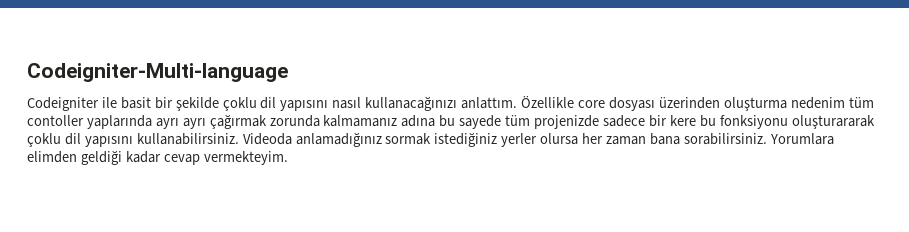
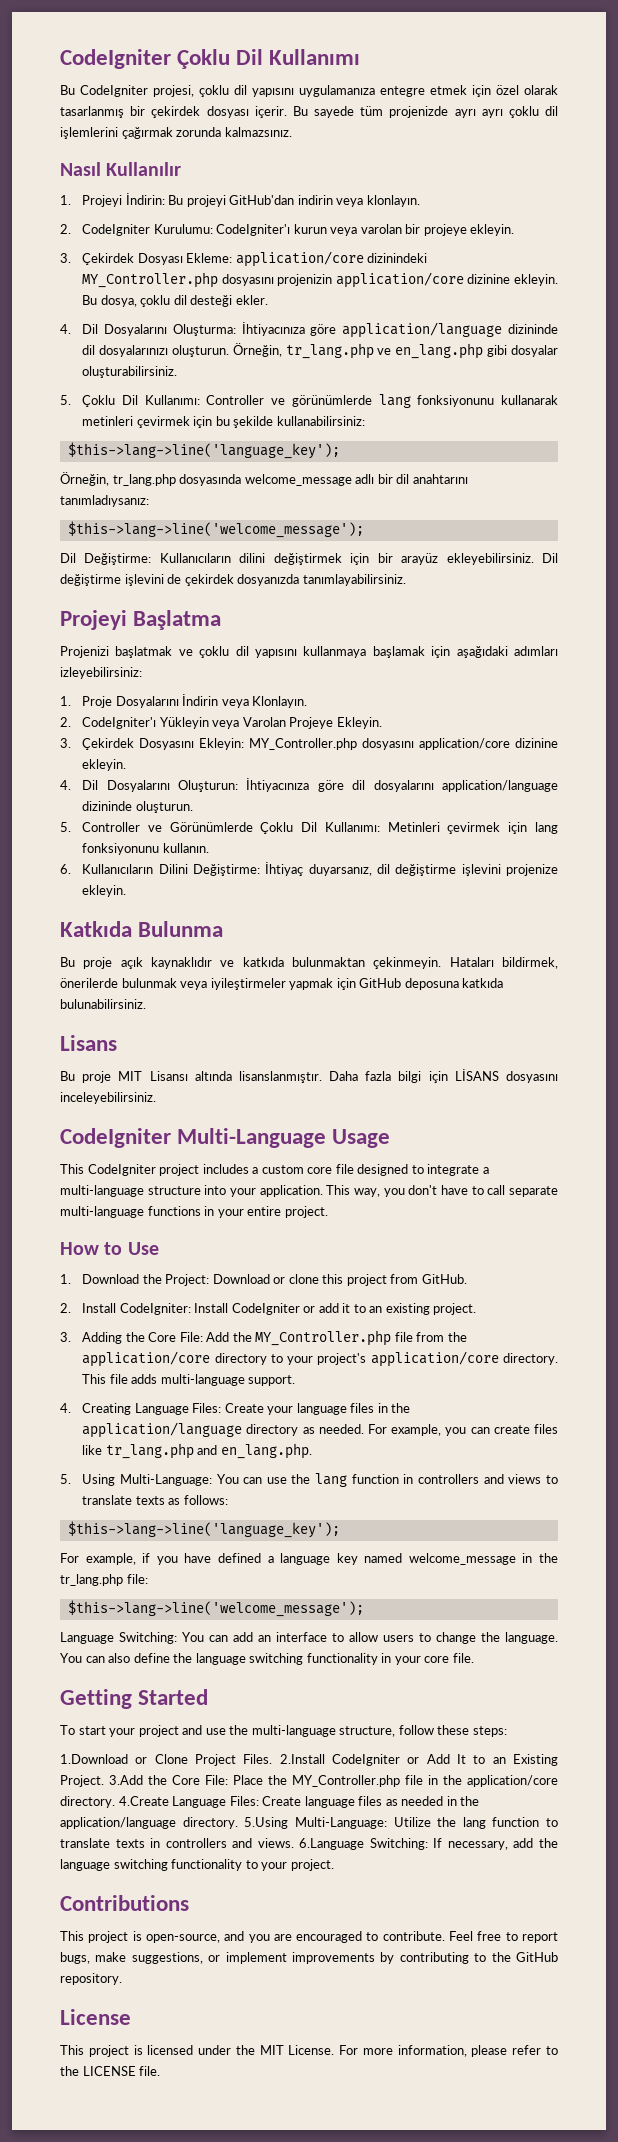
[27,63,288,82] [27,96,874,111] [27,114,875,129] [27,132,834,147] [27,150,288,165] Codeigniter-Multi-language // Codeigniter ile basit bir şekilde çoklu dil yapısını nasıl kullanacağınızı anlattım. Özellikle core dosyası üzerinden oluşturma nedenim tüm contoller yaplarında ayrı ayrı çağırmak zorunda kalmamanız adına bu sayede tüm projenizde sadece bir kere bu fonksiyonu oluşturararak çoklu dil yapısını kullanabilirsiniz. Videoda anlamadığınız sormak istediğiniz yerler olursa her zaman bana sorabilirsiniz. Yorumlara elimden geldiği kadar cevap vermekteyim. -> [60,49,361,69] [60,85,558,97] [60,106,559,118] [60,127,292,139] [60,162,182,176] [60,193,420,207] [60,224,515,236] [60,251,428,267] [82,272,559,288] [82,295,268,307] [60,322,558,338] [82,343,558,359] [82,366,178,378] [60,394,558,408] [82,416,365,428] [67,442,340,459] [60,472,468,486] [60,495,149,507] [67,521,364,538] [60,553,558,565] [60,574,406,586] [60,610,222,630] [60,646,558,658] [60,667,142,679] [60,694,308,708] [60,717,382,729] [60,738,558,750] [82,759,127,771] [60,778,558,792] [82,801,193,813] [60,822,558,834] [82,843,209,855] [60,862,559,876] [82,885,127,897] [60,921,224,937] [60,957,558,969] [60,978,504,990] [60,999,146,1009] [60,1035,117,1051] [60,1069,558,1083] [60,1092,156,1104] [60,1128,391,1148] [60,1164,489,1176] [60,1185,559,1197] [60,1206,328,1218] [60,1242,159,1255] [60,1274,467,1286] [60,1303,477,1315] [60,1330,467,1346] [82,1351,558,1367] [82,1374,296,1386] [60,1403,411,1415] [82,1422,558,1438] [82,1443,312,1459] [60,1473,558,1487] [82,1495,228,1505] [67,1521,340,1538] [60,1553,558,1565] [60,1574,148,1586] [67,1600,364,1617] [60,1632,558,1644] [60,1653,474,1665] [60,1689,209,1709] [60,1725,507,1737] [60,1754,558,1766] [60,1775,558,1787] [60,1796,480,1808] [60,1817,558,1829] [60,1838,558,1850] [60,1859,334,1871] [60,1895,189,1911] [60,1931,559,1943] [60,1952,558,1964] [60,1973,122,1985] [60,2009,131,2025] [60,2045,558,2057] [60,2066,161,2076] CodeIgniter Çoklu Dil Kullanımı // Bu CodeIgniter projesi, çoklu dil yapısını uygulamanıza entegre etmek için özel olarak tasarlanmış bir çekirdek dosyası içerir. Bu sayede tüm projenizde ayrı ayrı çoklu dil işlemlerini çağırmak zorunda kalmazsınız. // Nasıl Kullanılır // 1. Projeyi İndirin: Bu projeyi GitHub'dan indirin veya klonlayın. // 2. CodeIgniter Kurulumu: CodeIgniter'ı kurun veya varolan bir projeye ekleyin. // 3. Çekirdek Dosyası Ekleme: application/core dizinindeki MY_Controller.php dosyasını projenizin application/core dizinine ekleyin. Bu dosya, çoklu dil desteği ekler. // 4. Dil Dosyalarını Oluşturma: İhtiyacınıza göre application/language dizininde dil dosyalarınızı oluşturun. Örneğin, tr_lang.php ve en_lang.php gibi dosyalar oluşturabilirsiniz. // 5. Çoklu Dil Kullanımı: Controller ve görünümlerde lang fonksiyonunu kullanarak metinleri çevirmek için bu şekilde kullanabilirsiniz: // $this->lang->line('language_key'); // Örneğin, tr_lang.php dosyasında welcome_message adlı bir dil anahtarını tanımladıysanız: // $this->lang->line('welcome_message'); // Dil Değiştirme: Kullanıcıların dilini değiştirmek için bir arayüz ekleyebilirsiniz. Dil değiştirme işlevini de çekirdek dosyanızda tanımlayabilirsiniz. // Projeyi Başlatma // Projenizi başlatmak ve çoklu dil yapısını kullanmaya başlamak için aşağıdaki adımları izleyebilirsiniz: // 1. Proje Dosyalarını İndirin veya Klonlayın. // 2. CodeIgniter'ı Yükleyin veya Varolan Projeye Ekleyin. // 3. Çekirdek Dosyasını Ekleyin: MY_Controller.php dosyasını application/core dizinine ekleyin. // 4. Dil Dosyalarını Oluşturun: İhtiyacınıza göre dil dosyalarını application/language dizininde oluşturun. // 5. Controller ve Görünümlerde Çoklu Dil Kullanımı: Metinleri çevirmek için lang fonksiyonunu kullanın. // 6. Kullanıcıların Dilini Değiştirme: İhtiyaç duyarsanız, dil değiştirme işlevini projenize ekleyin. // Katkıda Bulunma // Bu proje açık kaynaklıdır ve katkıda bulunmaktan çekinmeyin. Hataları bildirmek, önerilerde bulunmak veya iyileştirmeler yapmak için GitHub deposuna katkıda bulunabilirsiniz. // Lisans // Bu proje MIT Lisansı altında lisanslanmıştır. Daha fazla bilgi için LİSANS dosyasını inceleyebilirsiniz. // CodeIgniter Multi-Language Usage // This CodeIgniter project includes a custom core file designed to integrate a multi-language structure into your application. This way, you don't have to call separate multi-language functions in your entire project. // How to Use // 1. Download the Project: Download or clone this project from GitHub. // 2. Install CodeIgniter: Install CodeIgniter or add it to an existing project. // 3. Adding the Core File: Add the MY_Controller.php file from the application/core directory to your project's application/core directory. This file adds multi-language support. // 4. Creating Language Files: Create your language files in the application/language directory as needed. For example, you can create files like tr_lang.php and en_lang.php. // 5. Using Multi-Language: You can use the lang function in controllers and views to translate texts as follows: // $this->lang->line('language_key'); // For example, if you have defined a language key named welcome_message in the tr_lang.php file: // $this->lang->line('welcome_message'); // Language Switching: You can add an interface to allow users to change the language. You can also define the language switching functionality in your core file. // Getting Started // To start your project and use the multi-language structure, follow these steps: // 1.Download or Clone Project Files. 2.Install CodeIgniter or Add It to an Existing Project. 3.Add the Core File: Place the MY_Controller.php file in the application/core directory. 4.Create Language Files: Create language files as needed in the application/language directory. 5.Using Multi-Language: Utilize the lang function to translate texts in controllers and views. 6.Language Switching: If necessary, add the language switching functionality to your project. // Contributions // This project is open-source, and you are encouraged to contribute. Feel free to report bugs, make suggestions, or implement improvements by contributing to the GitHub repository. // License // This project is licensed under the MIT License. For more information, please refer to the LICENSE file.

